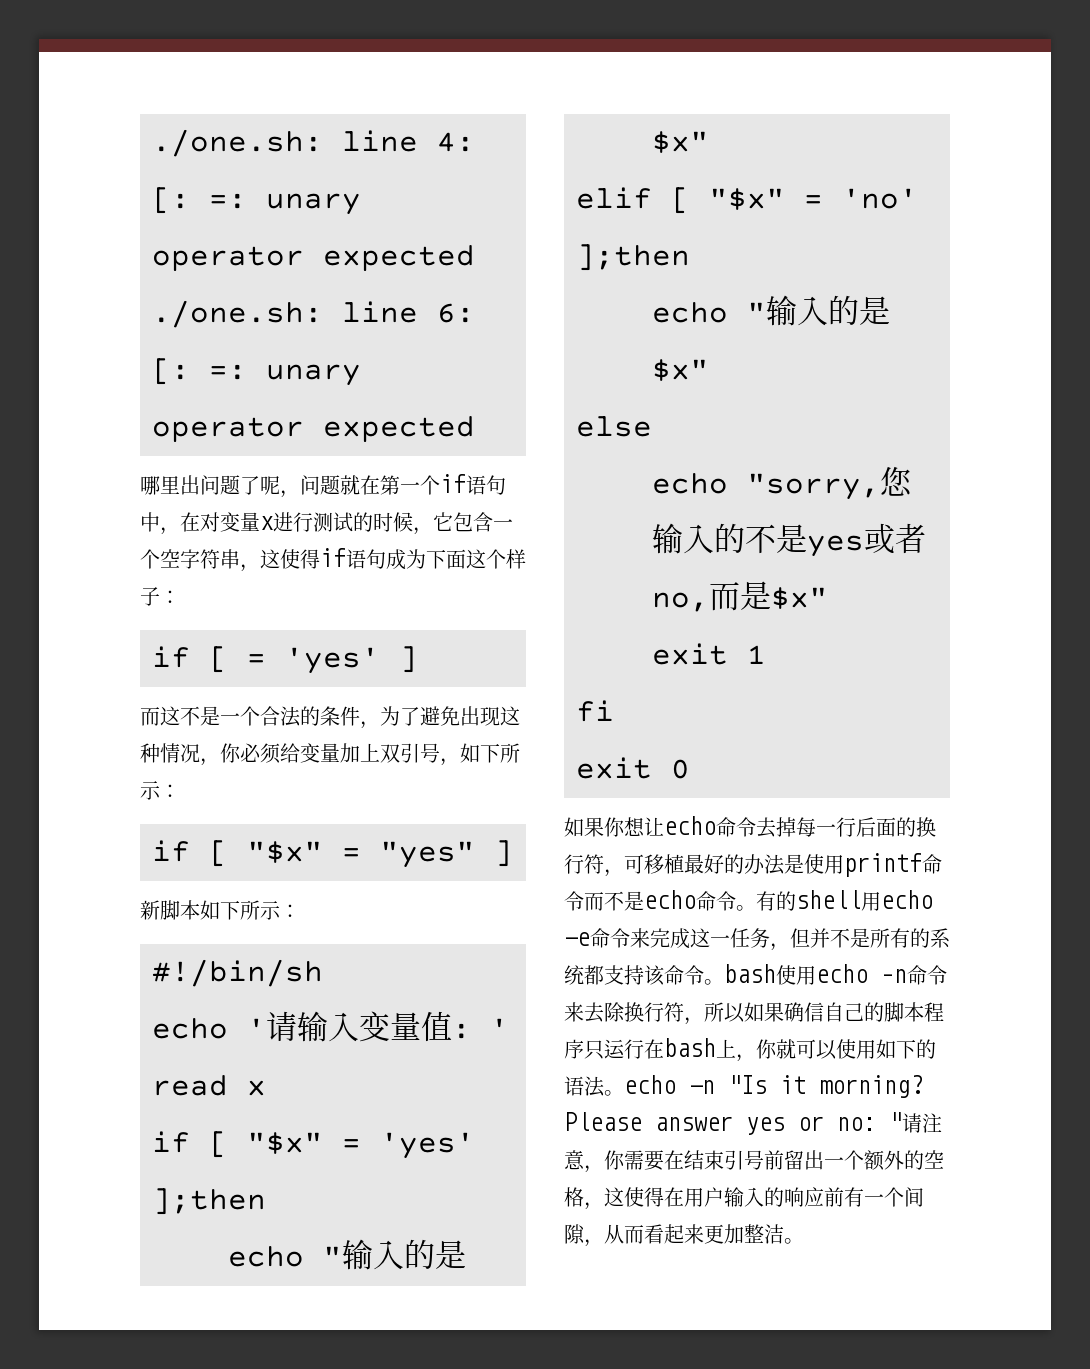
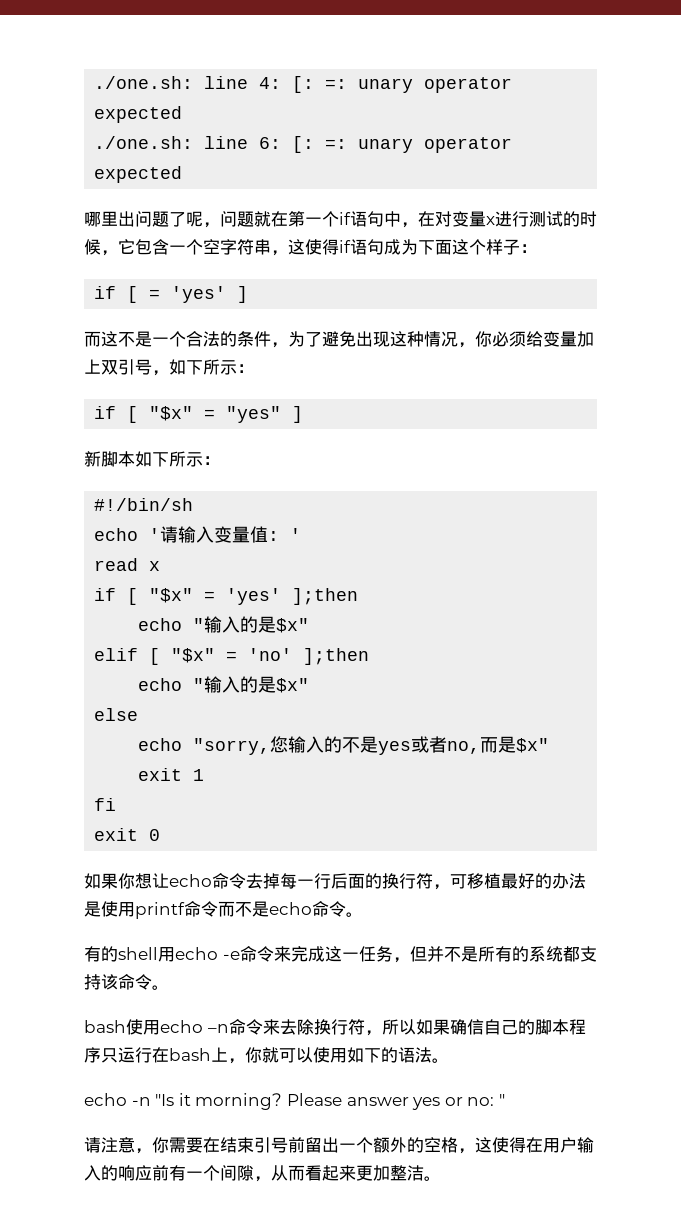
(756, 908) none -> (363, 914) //
(724, 982) none -> (169, 987) //
(624, 1093) none -> (449, 1060) //
(902, 1121) none -> (505, 1100) //

